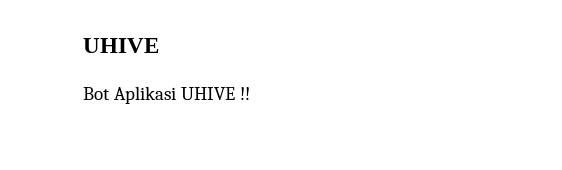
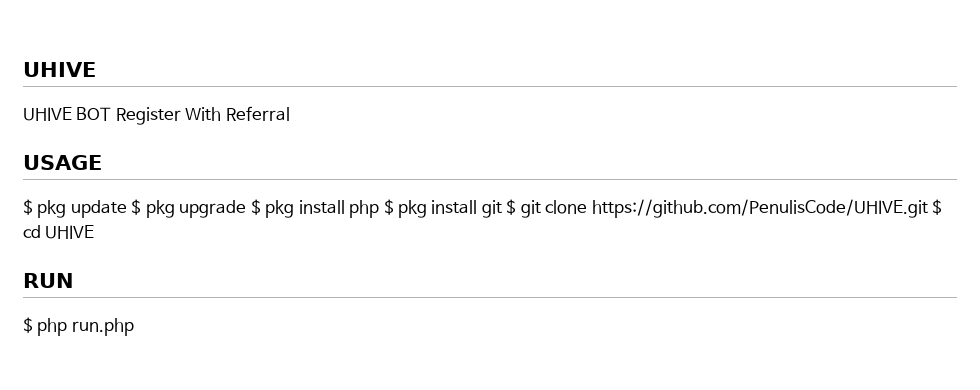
[83,38,159,53] [83,86,251,104] UHIVE // Bot Aplikasi UHIVE !! -> [23,62,96,77] [23,106,290,125] [23,155,102,170] [23,199,943,218] [23,225,95,239] [23,273,74,288] [23,317,134,336] UHIVE // UHIVE BOT Register With Referral // USAGE // $ pkg update $ pkg upgrade $ pkg install php $ pkg install git $ git clone https://github.com/PenulisCode/UHIVE.git $ cd UHIVE // RUN // $ php run.php

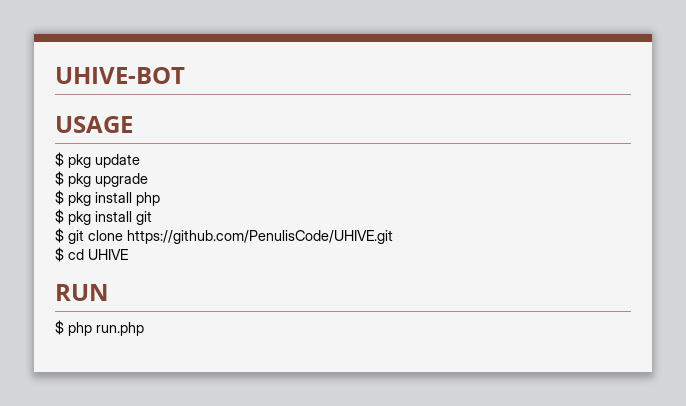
[23,62,96,77] [23,106,290,125] UHIVE // UHIVE BOT Register With Referral -> [55,67,185,84] UHIVE-BOT
(127, 209) none -> (140, 161) //
(247, 209) none -> (148, 180) //
(380, 209) none -> (160, 199) //
(502, 209) none -> (152, 218) //
(928, 208) none -> (393, 237) //

